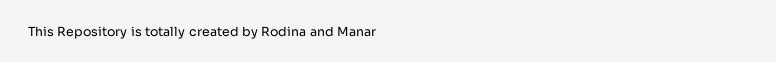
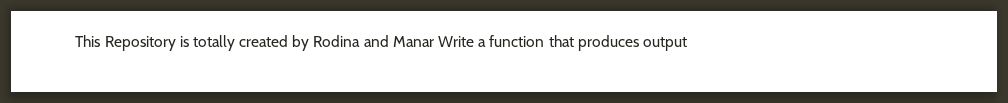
(376, 31) none -> [438,35,687,51] Write a function that produces output

